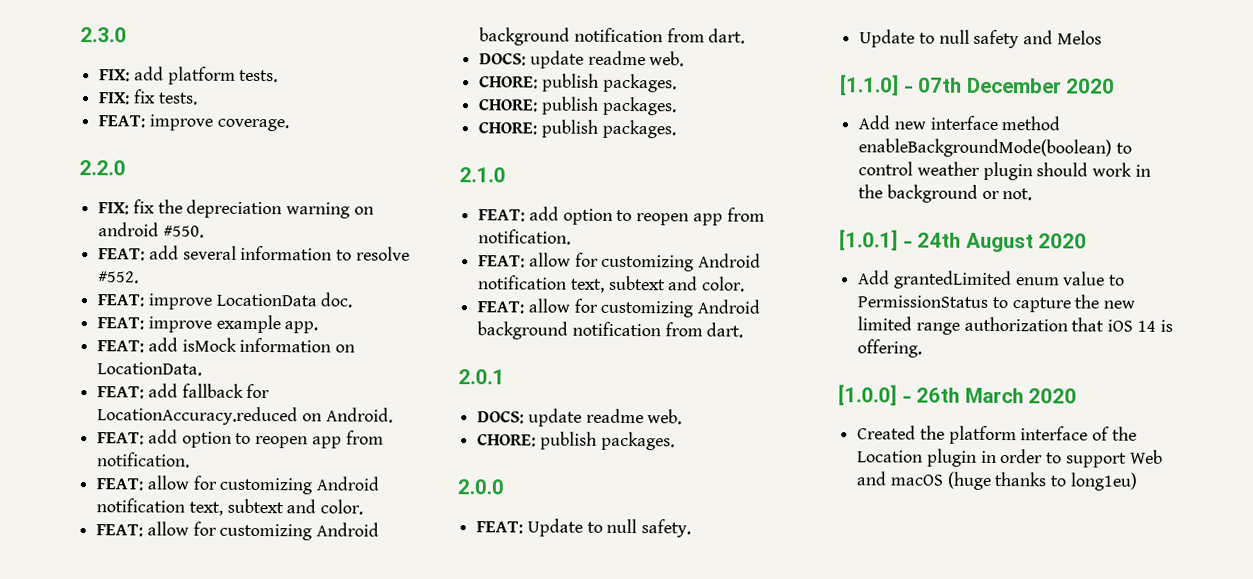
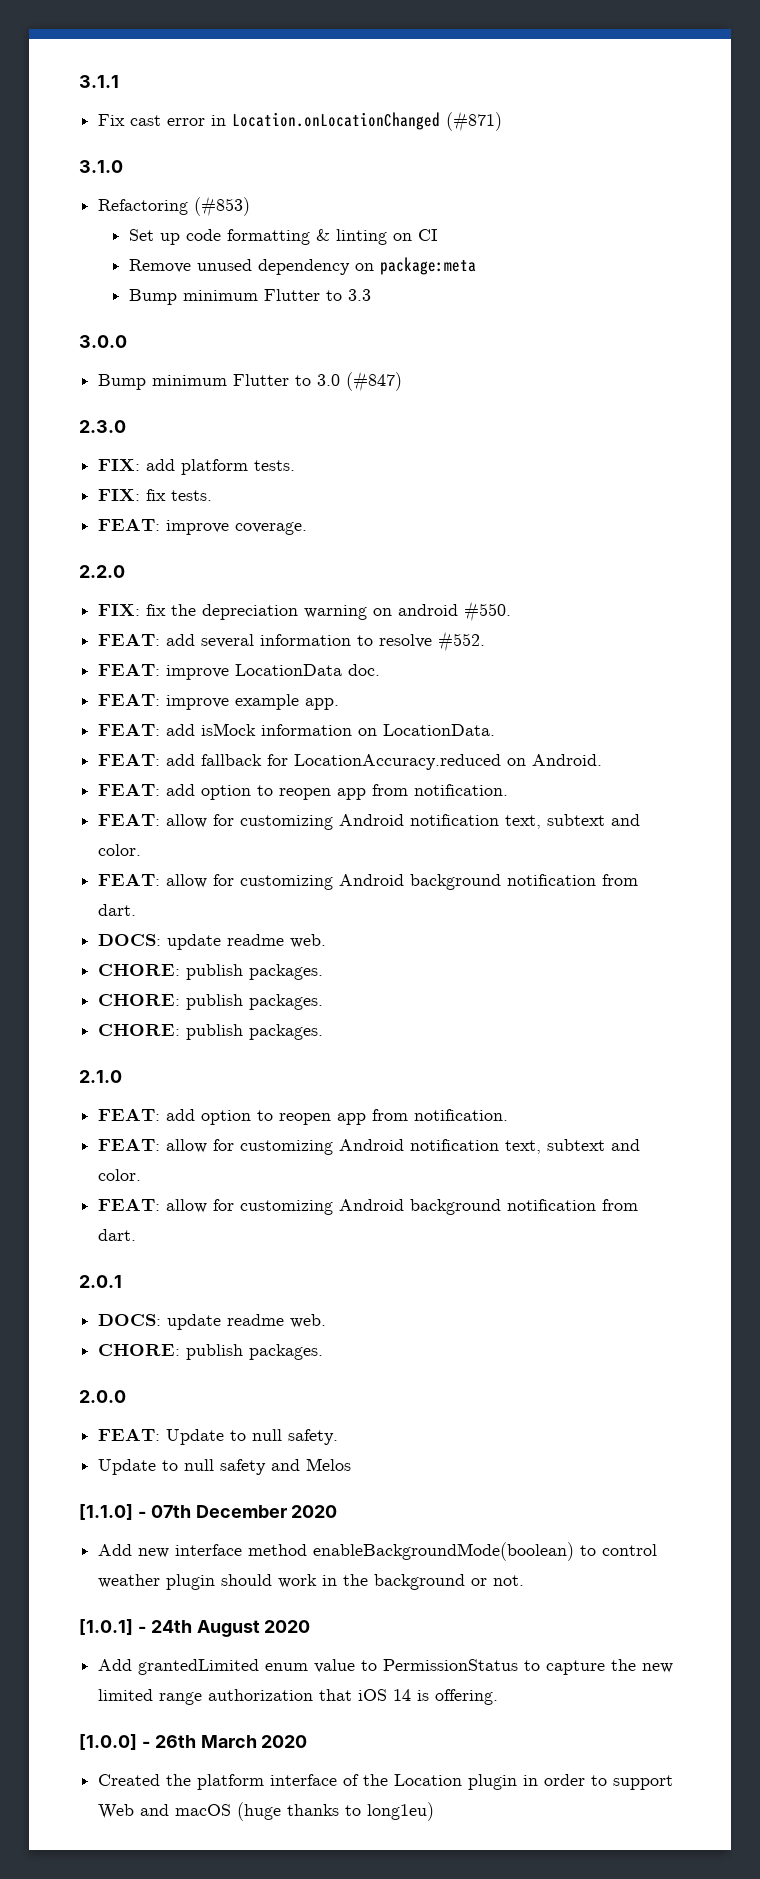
(80, 35) none -> [79,75,119,88] [98,111,503,132] [79,160,123,173] [98,196,251,217] [128,229,438,245] [128,257,476,275] [128,289,371,305] [79,335,127,348] [98,371,403,392] 3.1.1 // Fix cast error in Location.onLocationChanged (#871) // 3.1.0 // Refactoring (#853) // Set up code formatting & linting on CI // Remove unused dependency on package:meta // Bump minimum Flutter to 3.3 // 3.0.0 // Bump minimum Flutter to 3.0 (#847) //

